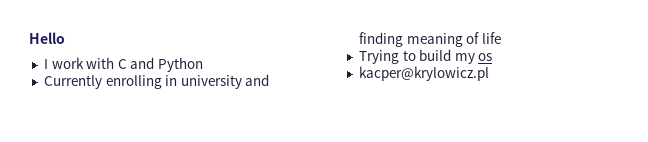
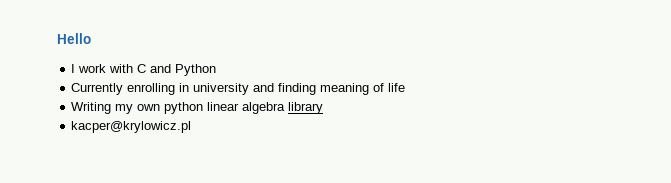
[358,49,493,64] Trying to build my os -> [71,102,324,114] Writing my own python linear algebra library

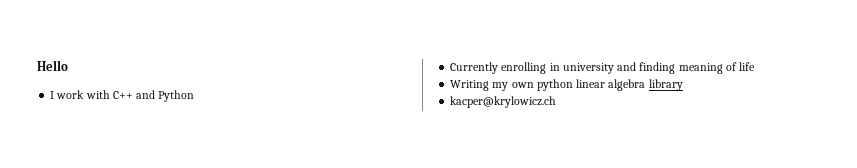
[137,64,147,73] C -> [112,91,133,99] C++
[71,121,192,133] kacper@krylowicz.pl -> [450,96,557,108] kacper@krylowicz.ch

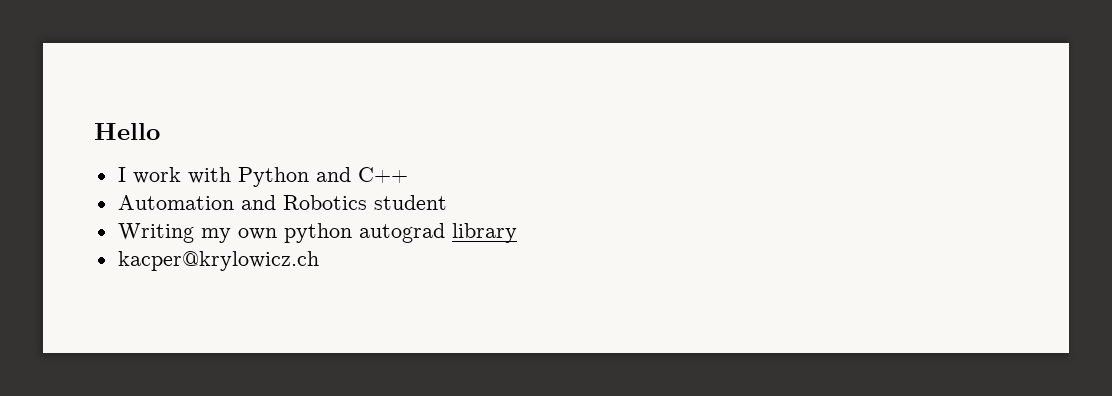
(110, 94) none -> [237,167,351,187] Python and
[136,90,195,102] [450,62,756,74] and Python // Currently enrolling in university and finding meaning of life -> [117,195,447,210] // Automation and Robotics student
[576,79,646,91] linear algebra -> [358,223,445,243] autograd

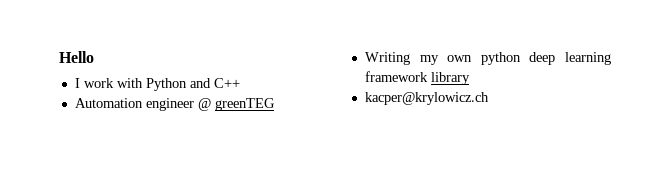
[240,195,447,210] and Robotics student -> [145,98,275,111] engineer @ greenTEG
[358,223,445,243] autograd -> [529,52,611,65] [364,71,428,82] deep learning framework

